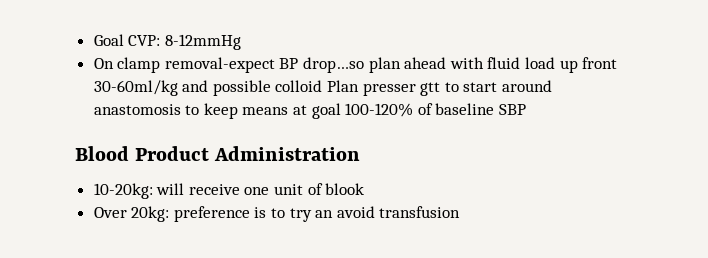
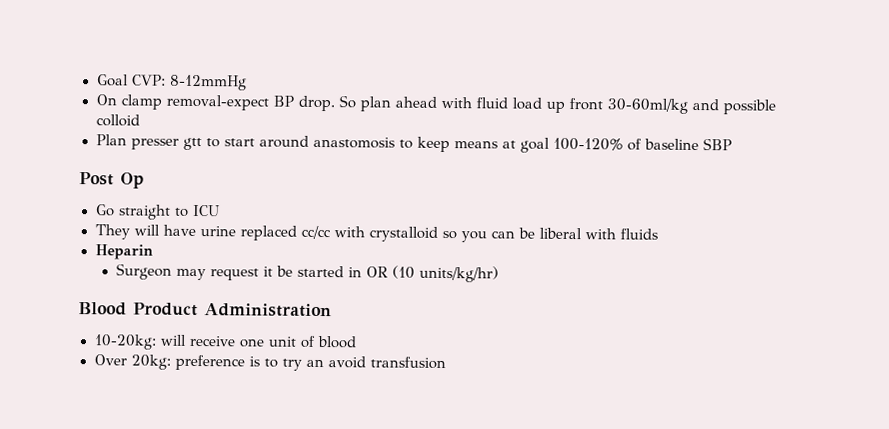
[303,57,365,73] drop…so -> [297,95,356,112] drop. So
(323, 86) none -> (140, 120) //
(527, 109) none -> [79,172,144,189] [94,204,220,220] [94,224,658,243] [94,244,153,260] [115,263,499,283] // Post Op // Go straight to ICU // They will have urine replaced cc/cc with crystalloid so you can be liberal with fluids // Heparin // Surgeon may request it be started in OR (10 units/kg/hr)
[325,183,365,195] blook -> [316,335,357,349] blood

